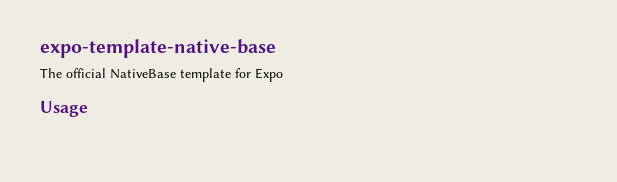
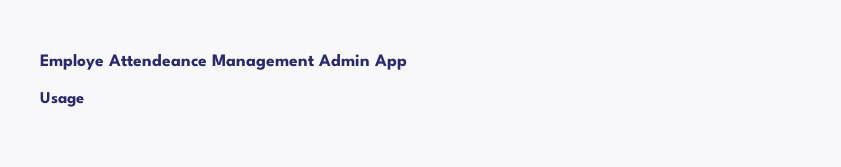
[40,39,276,58] [40,68,283,82] expo-template-native-base // The official NativeBase template for Expo -> [40,53,407,70] Employe Attendeance Management Admin App

